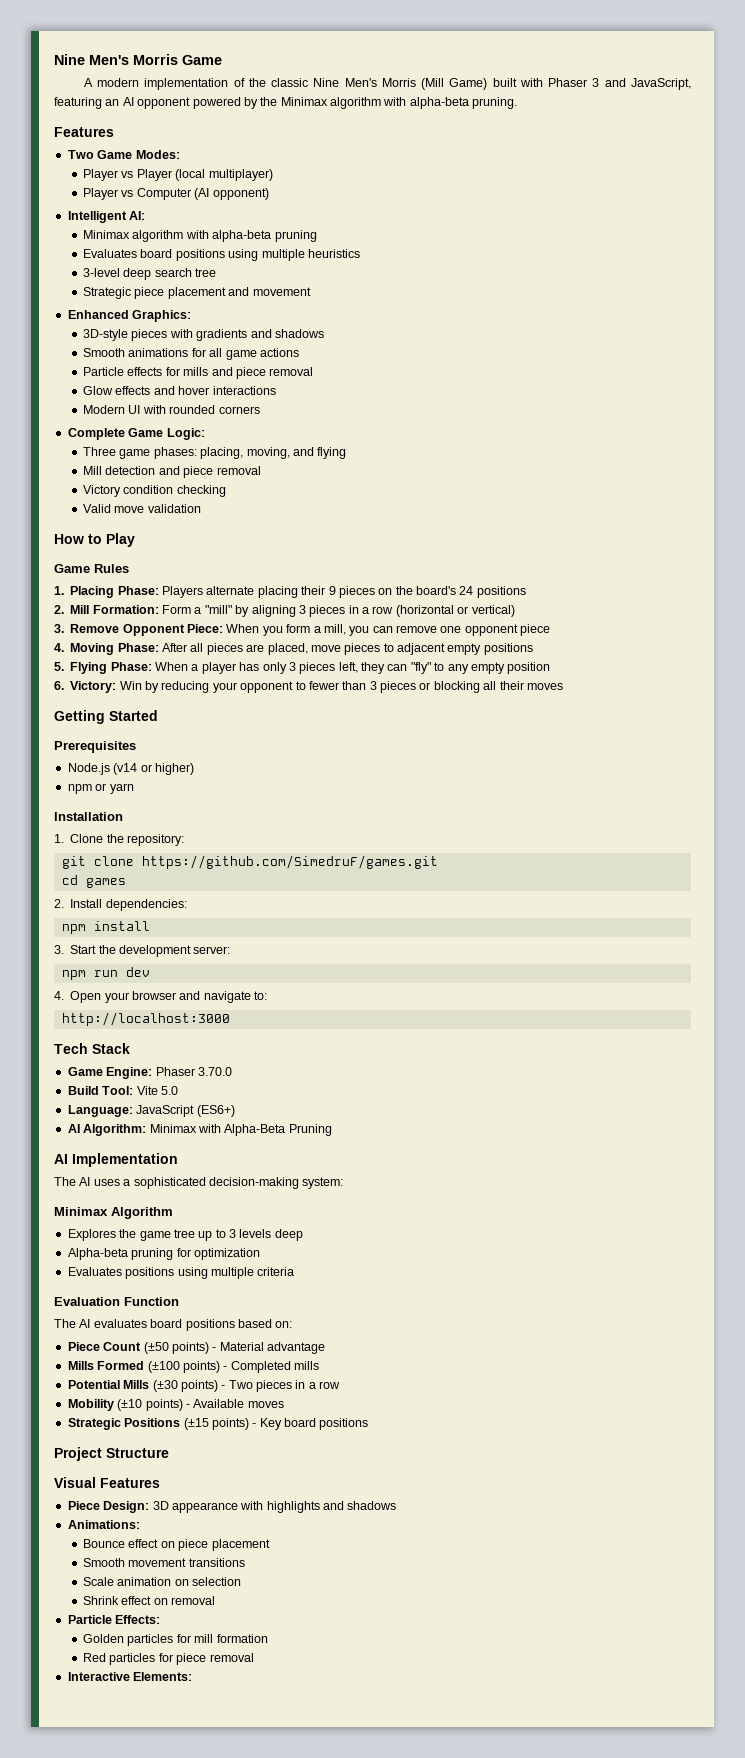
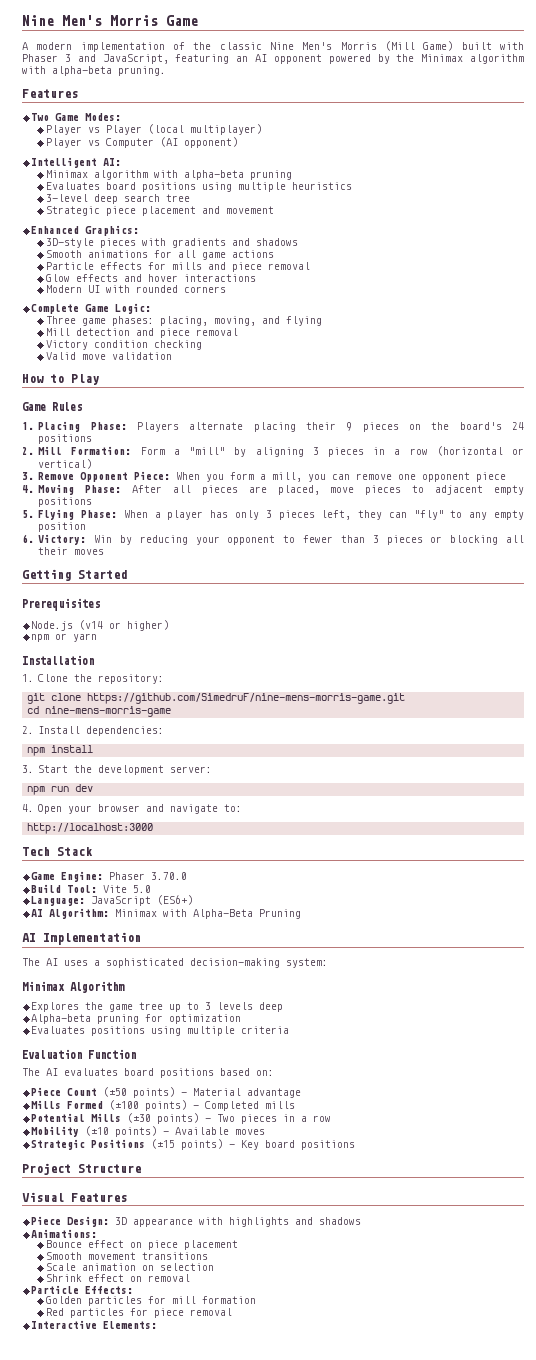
[141,855,438,869] https://github.com/SimedruF/games.git -> [87,693,406,704] https://github.com/SimedruF/nine-mens-morris-game.git
[85,878,126,888] games -> [45,706,172,717] nine-mens-morris-game

